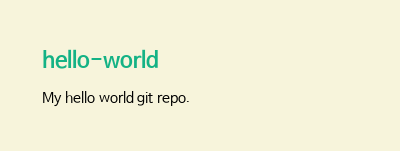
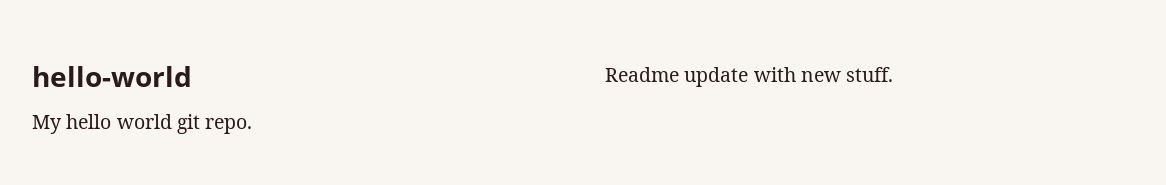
(191, 100) none -> [605,67,894,87] // Readme update with new stuff.

